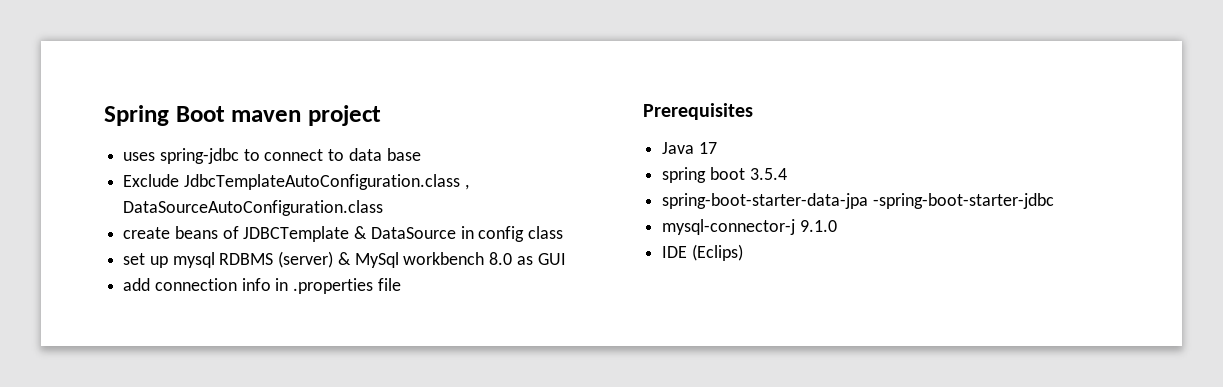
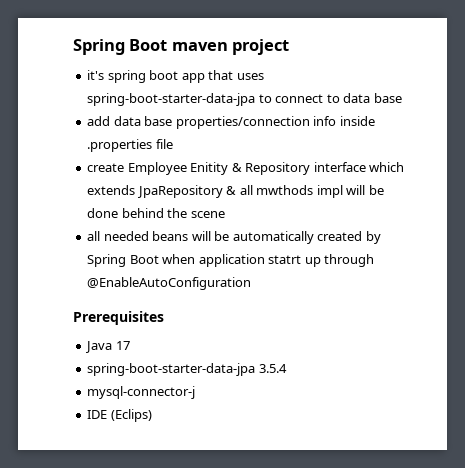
[123,148,239,164] uses spring-jdbc -> [87,70,264,83] [87,93,256,106] it's spring boot app that uses spring-boot-starter-data-jpa
[123,174,469,190] [123,200,384,216] [123,226,564,242] [123,251,566,268] [123,278,401,294] Exclude JdbcTemplateAutoConfiguration.class , DataSourceAutoConfiguration.class // create beans of JDBCTemplate & DataSource in config class // set up mysql RDBMS (server) & MySql workbench 8.0 as GUI // add connection info in .properties file -> [87,116,375,129] [87,139,173,152] [87,162,405,175] [87,185,384,198] [87,208,225,218] [87,231,381,244] [87,254,375,267] [87,277,252,290] add data base properties/connection info inside .properties file // create Employee Enitity & Repository interface which extends JpaRepository & all mwthods impl will be done behind the scene // all needed beans will be automatically created by Spring Boot when application statrt up through @EnableAutoConfiguration
[662,167,745,183] spring boot -> [87,363,256,376] spring-boot-starter-data-jpa
[662,193,1054,209] // spring-boot-starter-data-jpa -spring-boot-starter-jdbc -> (287, 368) none
[799,220,837,232] 9.1.0 -> (196, 392) none

